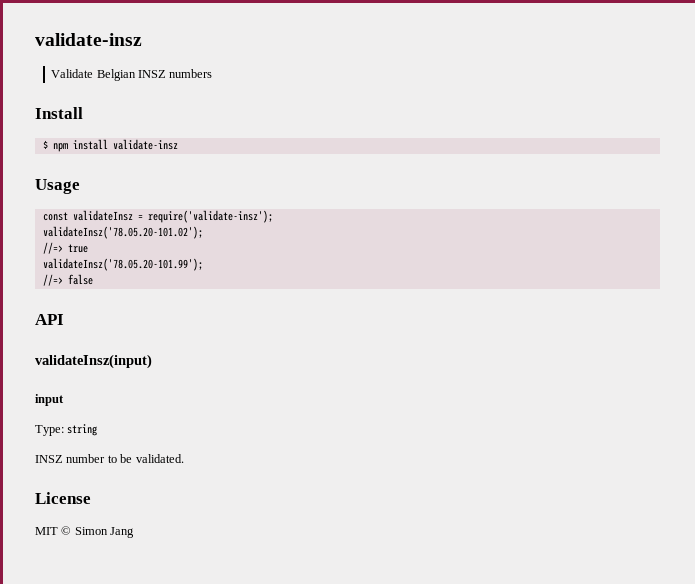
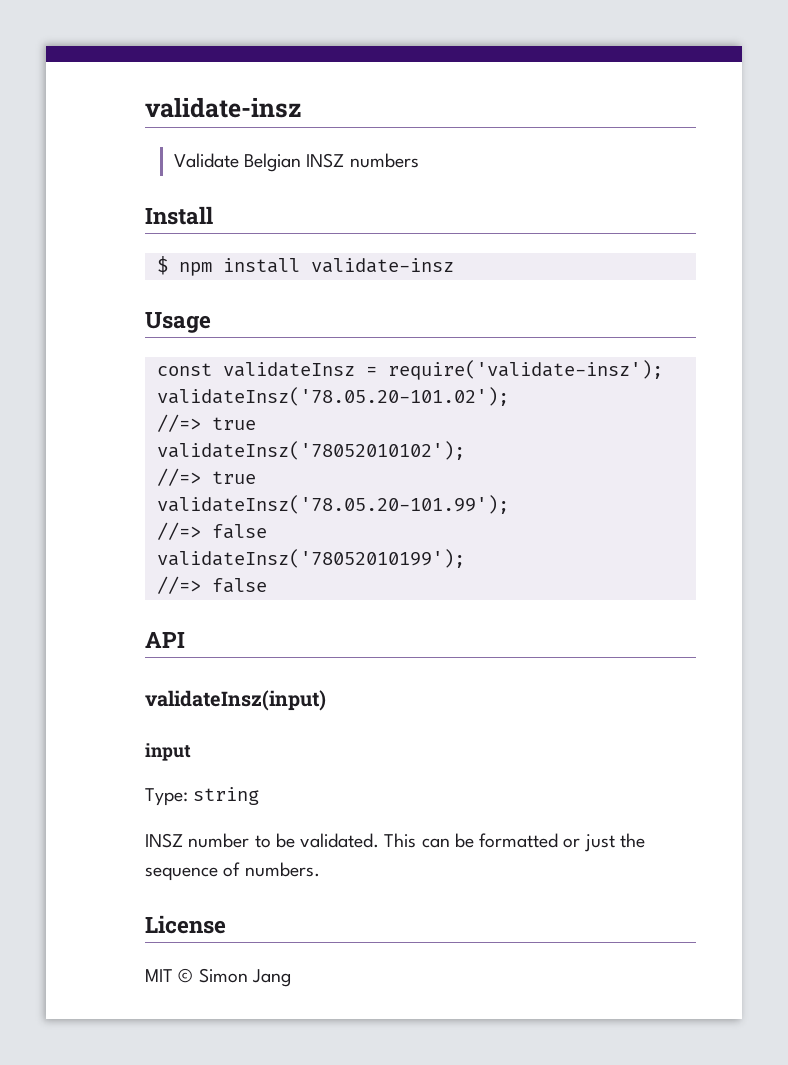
(88, 248) none -> [156,441,465,460] [156,468,256,486] // validateInsz('78052010102'); // //=> true
(93, 279) none -> [156,549,465,568] [156,576,267,594] // validateInsz('78052010199'); // //=> false
(184, 458) none -> [384,833,645,852] [145,862,320,881] This can be formatted or just the sequence of numbers.

